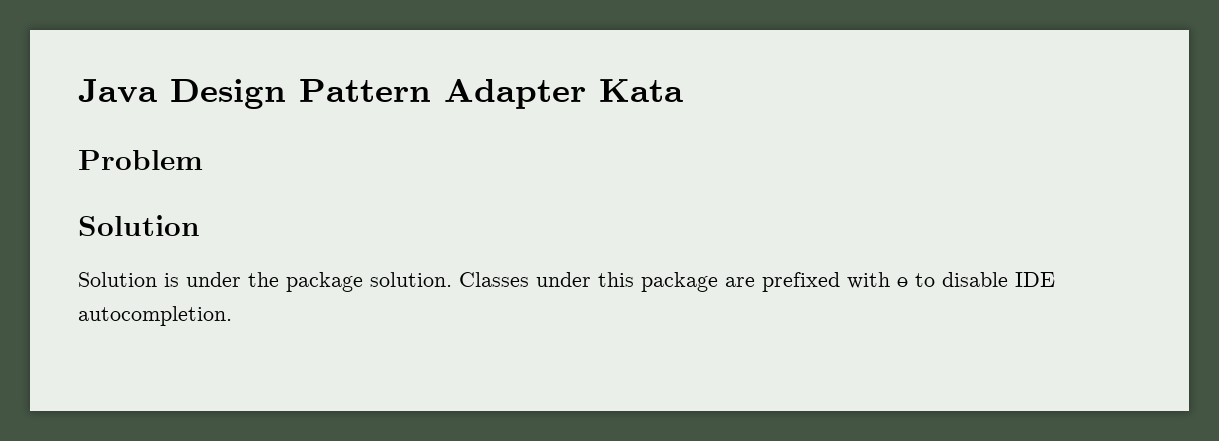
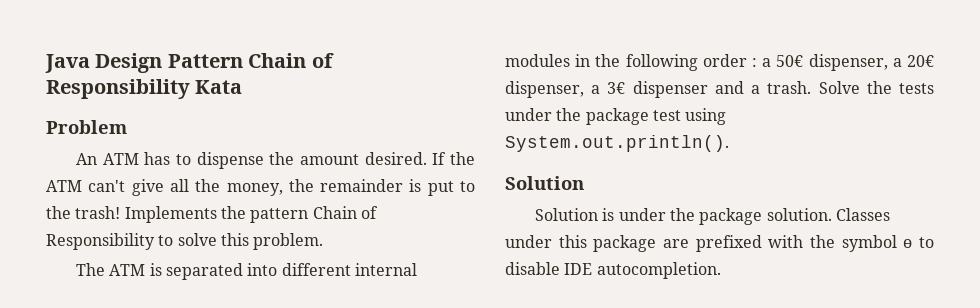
[444,79,586,109] Adapter -> [248,53,334,68] [46,79,190,99] Chain of Responsibility
(203, 160) none -> [76,152,476,169] [46,179,476,196] [46,206,378,223] [46,233,324,250] [76,263,417,280] [505,54,934,71] [505,81,934,98] [505,108,727,125] [505,135,729,152] // An ATM has to dispense the amount desired. If the ATM can't give all the money, the remainder is put to the trash! Implements the pattern Chain of Responsibility to solve this problem. // The ATM is separated into different internal modules in the following order : a 50€ dispenser, a 20€ dispenser, a 3€ dispenser and a trash. Solve the tests under the package test using System.out.println().
(890, 280) none -> [810,235,897,252] the symbol

